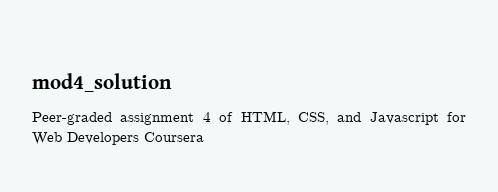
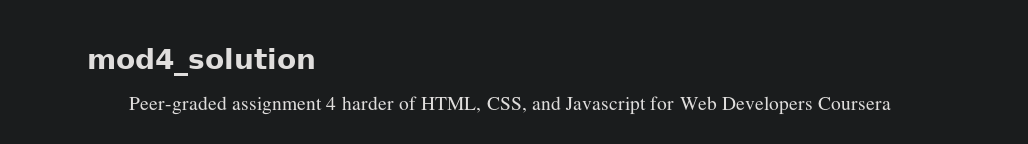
(211, 117) none -> [341,96,394,110] harder

